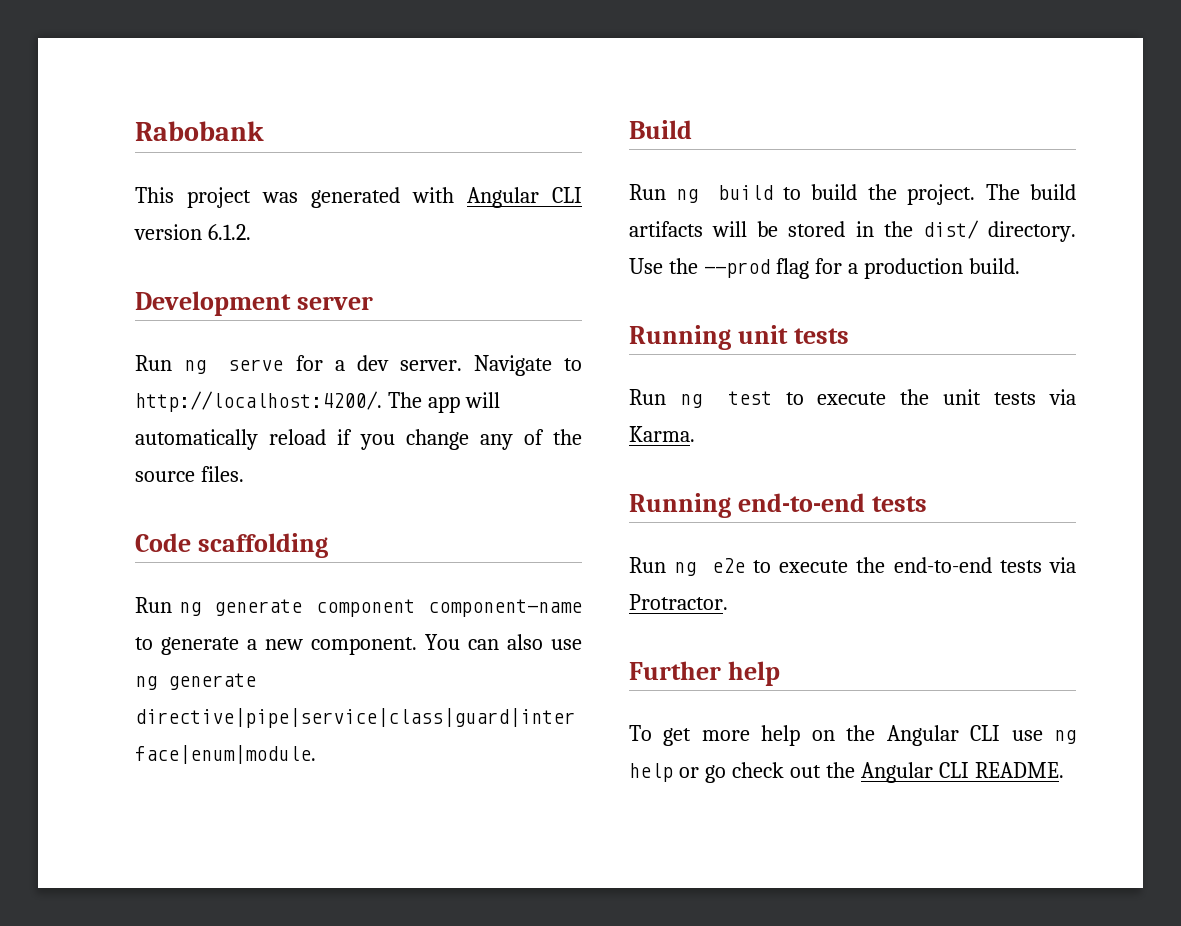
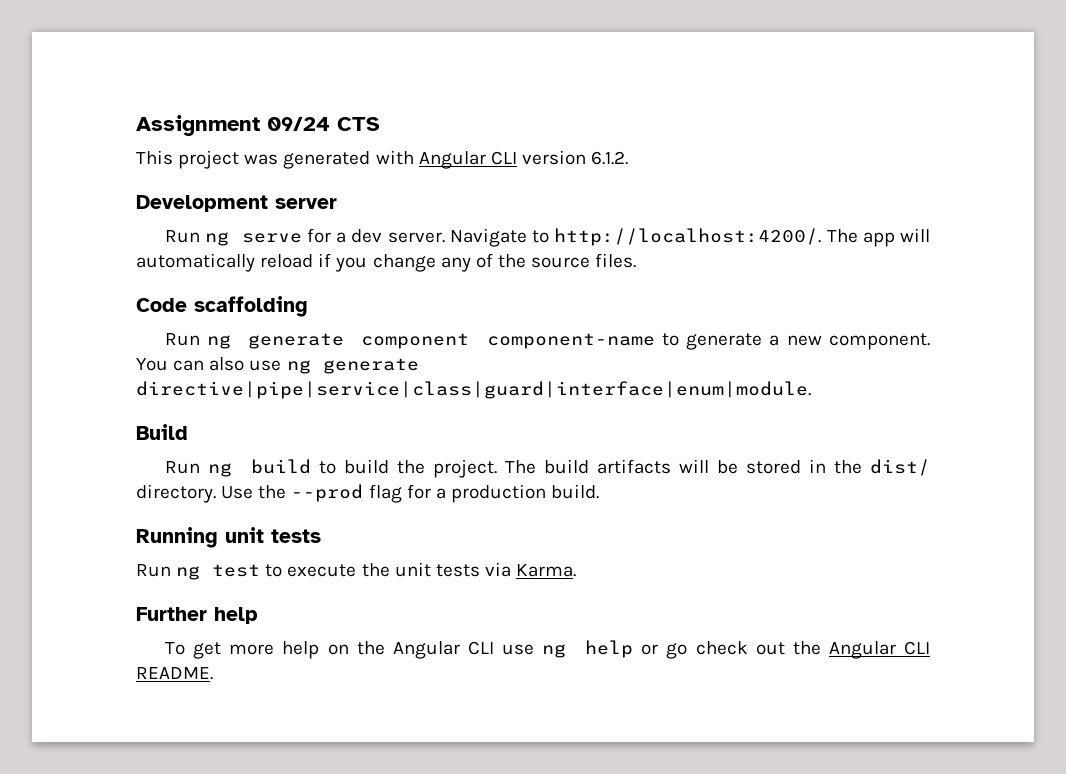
[135,121,264,141] Rabobank -> [136,115,380,136] Assignment 09/24 CTS
[629,493,927,518] [629,557,1076,576] [629,594,728,610] // Running end-to-end tests // Run ng e2e to execute the end-to-end tests via Protractor. -> (577, 570) none

